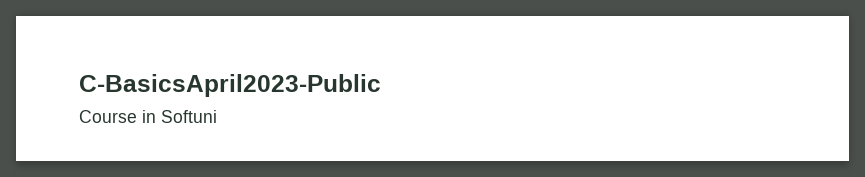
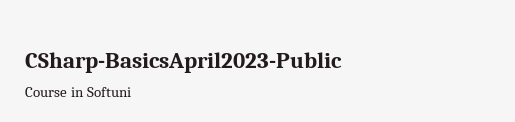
[79,74,381,97] C-BasicsApril2023-Public -> [25,52,342,73] CSharp-BasicsApril2023-Public

